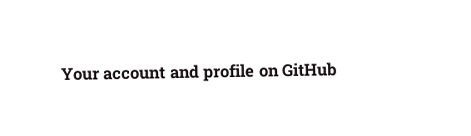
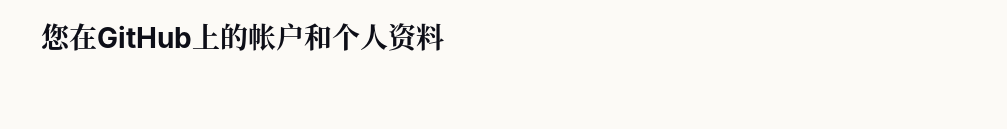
[60,62,339,82] Your account and profile on GitHub -> [41,23,444,53] 您在GitHub上的帐户和个人资料

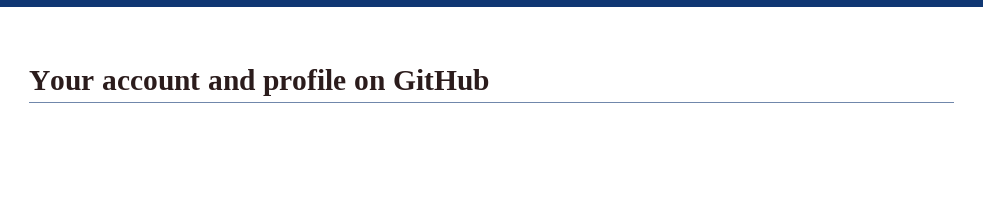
[41,23,444,53] 您在GitHub上的帐户和个人资料 -> [29,69,489,96] Your account and profile on GitHub

